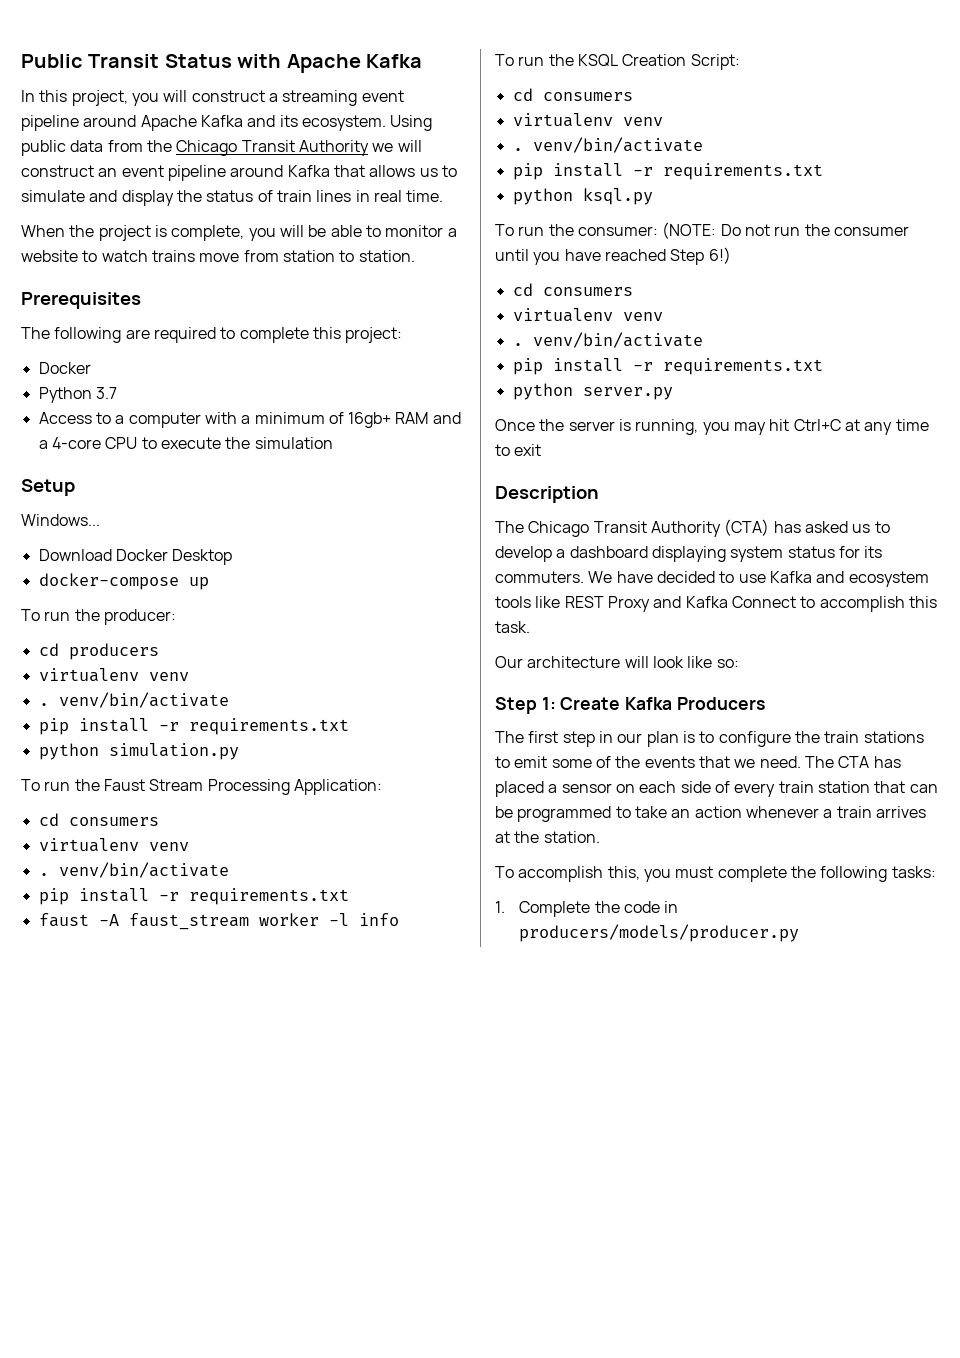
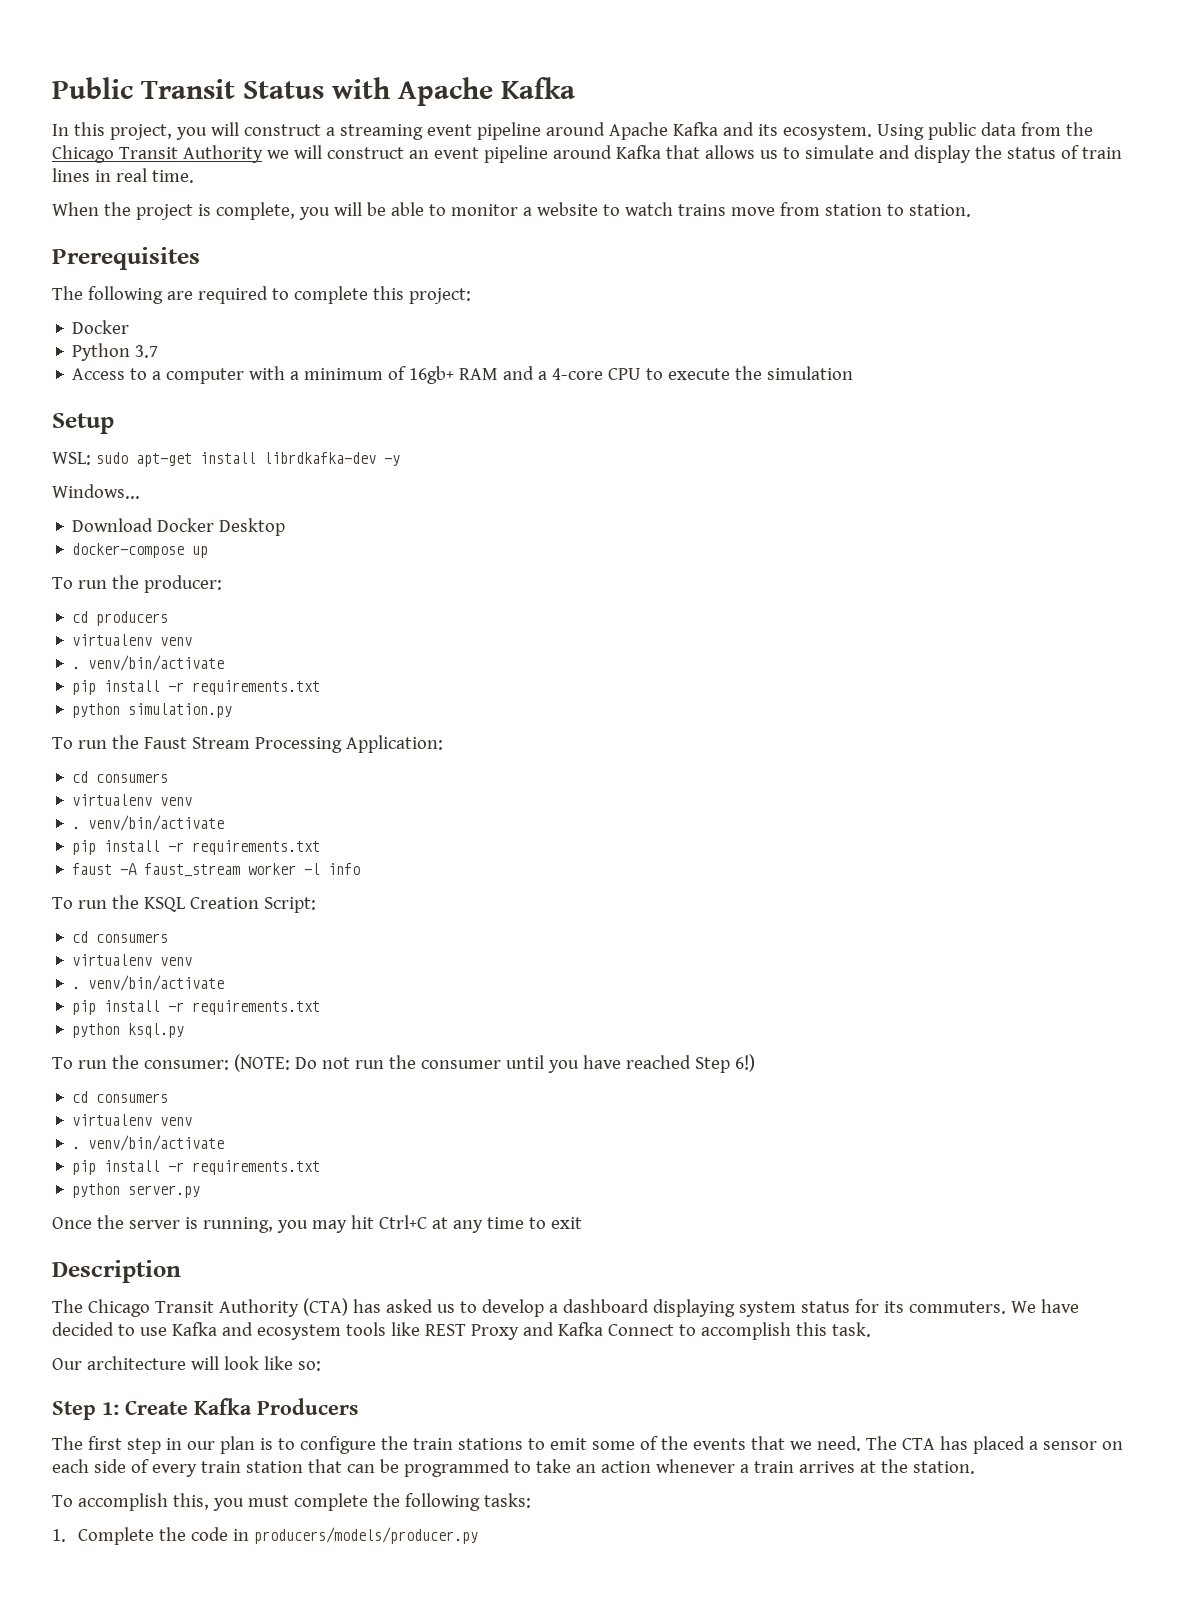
(75, 487) none -> [52,452,400,467] // WSL: sudo apt-get install librdkafka-dev -y

